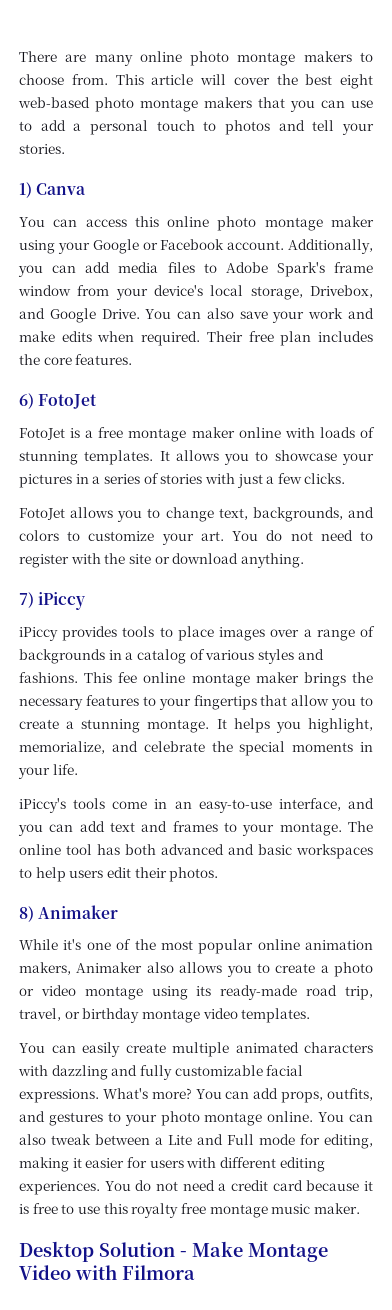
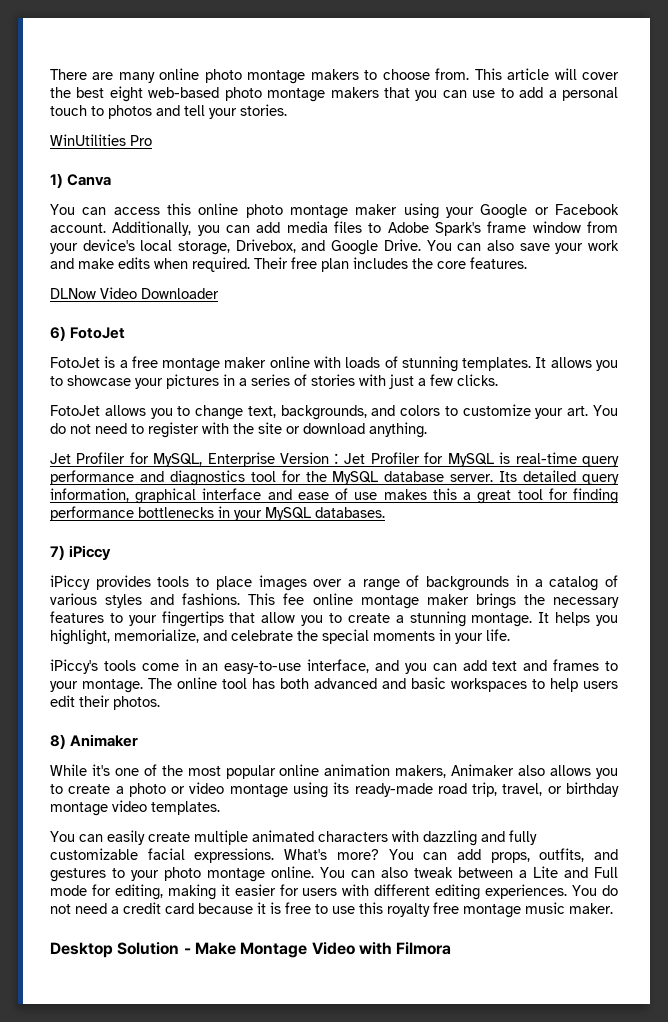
(65, 149) none -> [50,134,152,146] // WinUtilities Pro
(133, 359) none -> [50,287,219,299] // DLNow Video Downloader
(304, 560) none -> [50,452,619,467] [50,470,620,486] [50,488,618,504] [50,506,385,521] // Jet Profiler for MySQL, Enterprise Version：Jet Profiler for MySQL is real-time query performance and diagnostics tool for the MySQL database server. Its detailed query information, graphical interface and ease of use makes this a great tool for finding performance bottlenecks in your MySQL databases.

